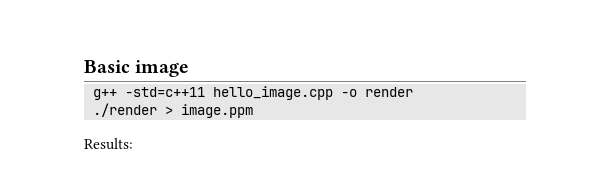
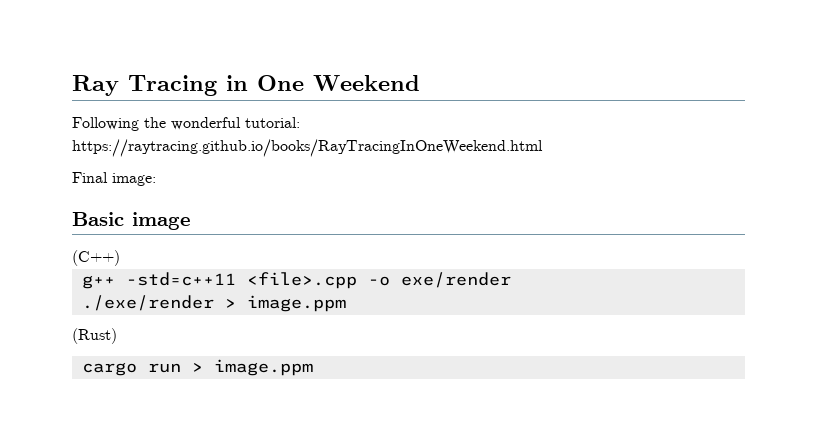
(84, 66) none -> [72,75,420,96] [72,117,300,131] [72,139,543,157] [72,172,156,186] Ray Tracing in One Weekend // Following the wonderful tutorial: https://raytracing.github.io/books/RayTracingInOneWeekend.html // Final image: //
(190, 68) none -> [72,250,120,266] // (C++)
[213,86,414,100] [93,103,254,118] [84,138,133,150] hello_image.cpp -o render // ./render > image.ppm // Results: -> [246,272,511,289] [81,295,346,312] [72,328,117,344] [81,359,313,376] <file>.cpp -o exe/render // ./exe/render > image.ppm // (Rust) // cargo run > image.ppm

